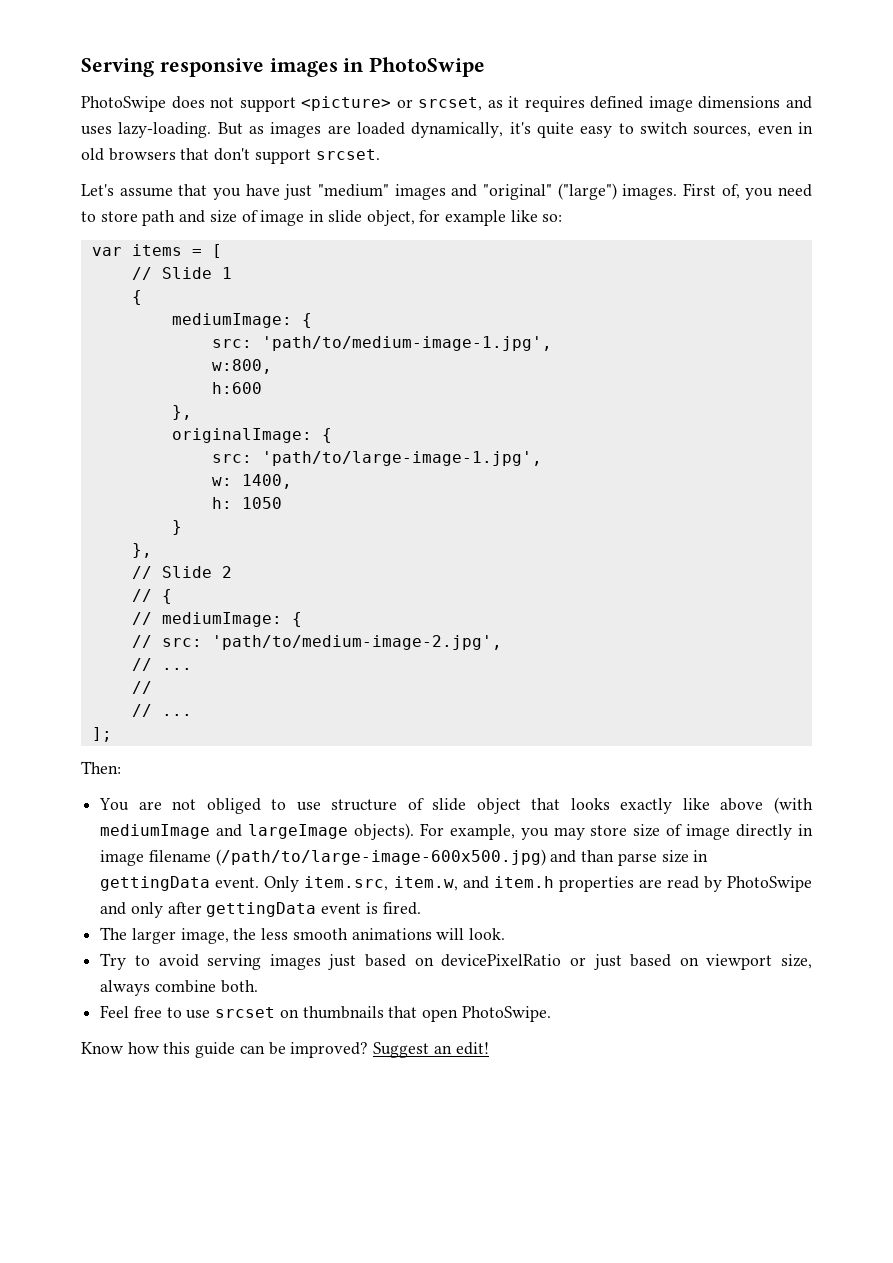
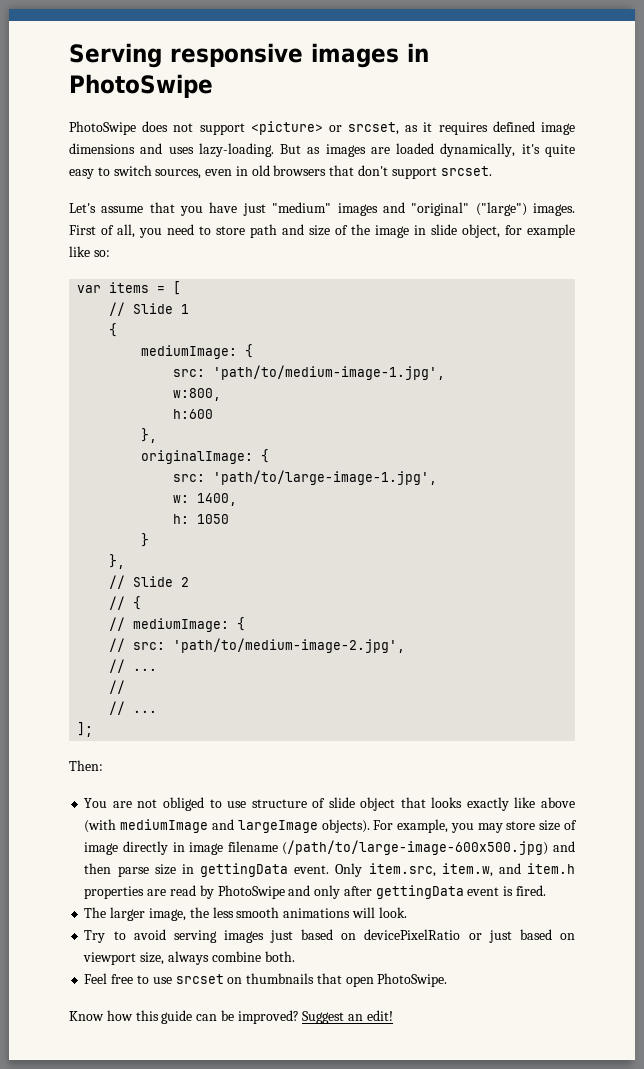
[721,184,740,199] of, -> [101,224,135,238] of all,
(258, 216) none -> [351,224,370,235] the
[581,850,615,862] than -> [84,863,112,874] then

